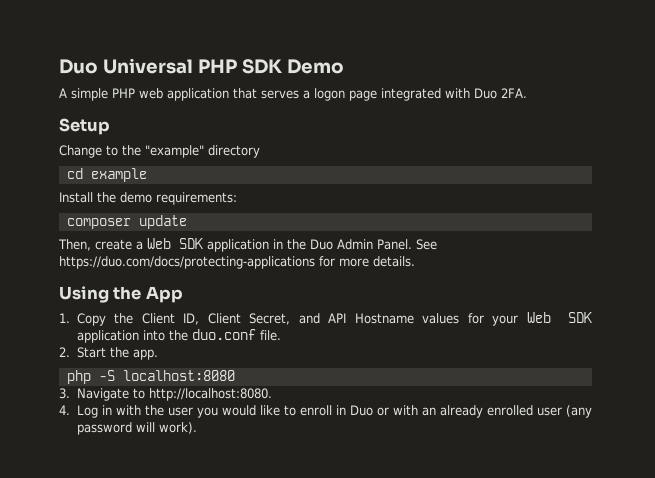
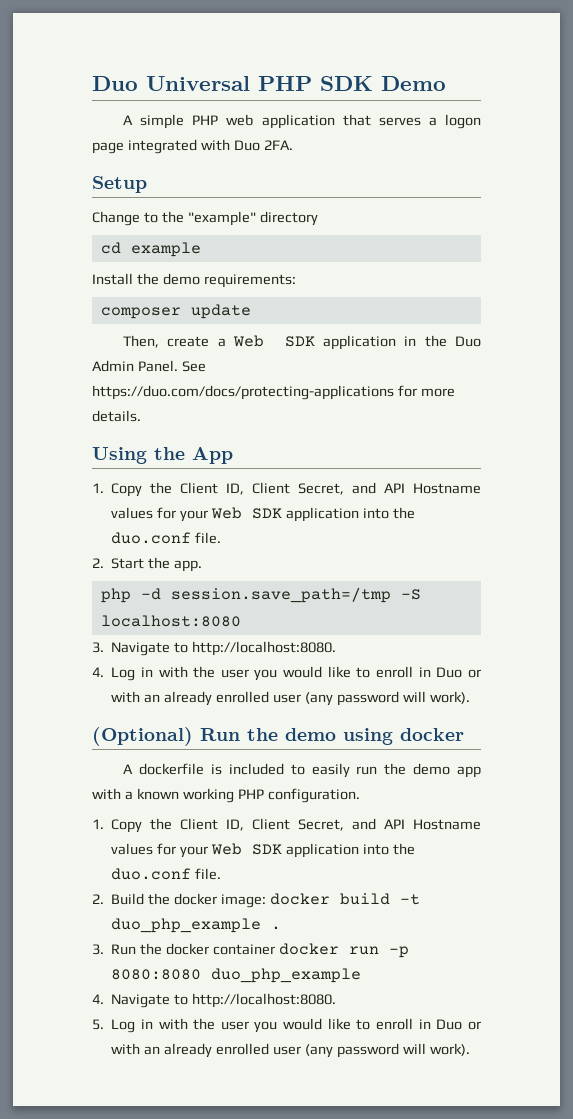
(91, 377) none -> [140,587,391,603] -d session.save_path=/tmp
(197, 428) none -> [92,727,464,746] [123,763,481,778] [92,788,360,803] [92,818,481,833] [111,843,415,858] [111,868,222,880] [92,893,420,908] [111,918,282,933] [92,943,409,958] [111,968,362,983] [92,993,337,1008] [92,1018,481,1033] [111,1043,470,1058] // (Optional) Run the demo using docker // A dockerfile is included to easily run the demo app with a known working PHP configuration. // 1. Copy the Client ID, Client Secret, and API Hostname values for your Web SDK application into the duo.conf file. // 2. Build the docker image: docker build -t duo_php_example . // 3. Run the docker container docker run -p 8080:8080 duo_php_example // 4. Navigate to http://localhost:8080. // 5. Log in with the user you would like to enroll in Duo or with an already enrolled user (any password will work).

